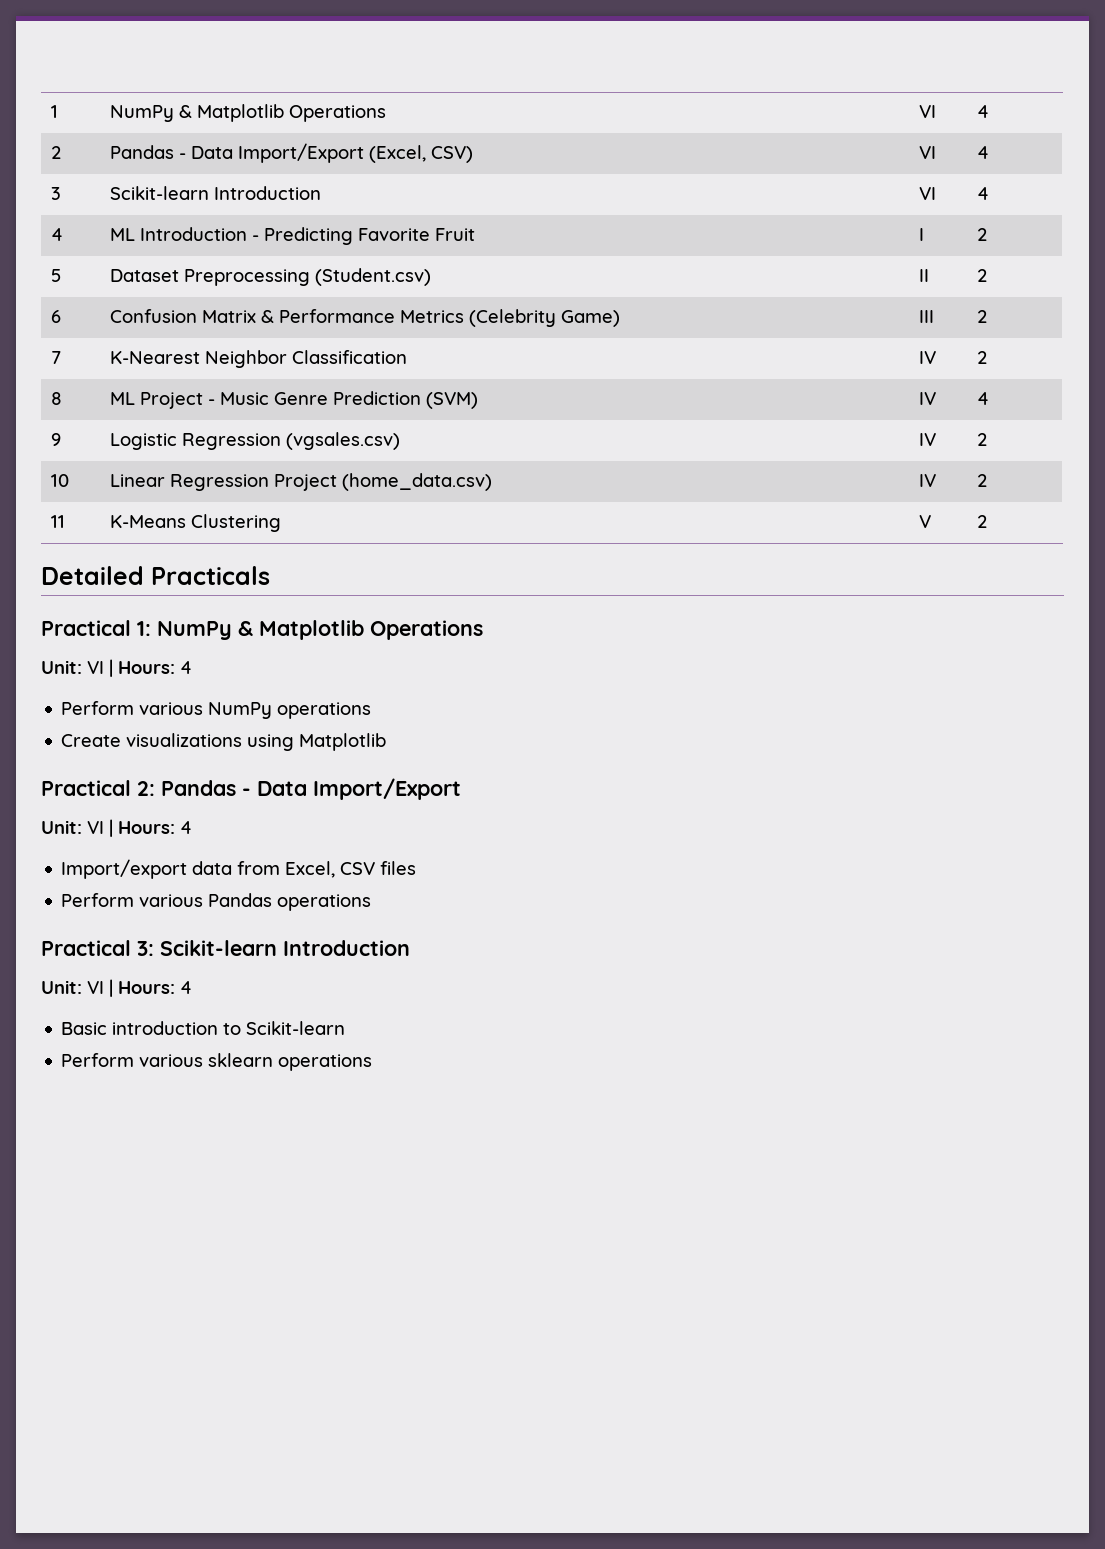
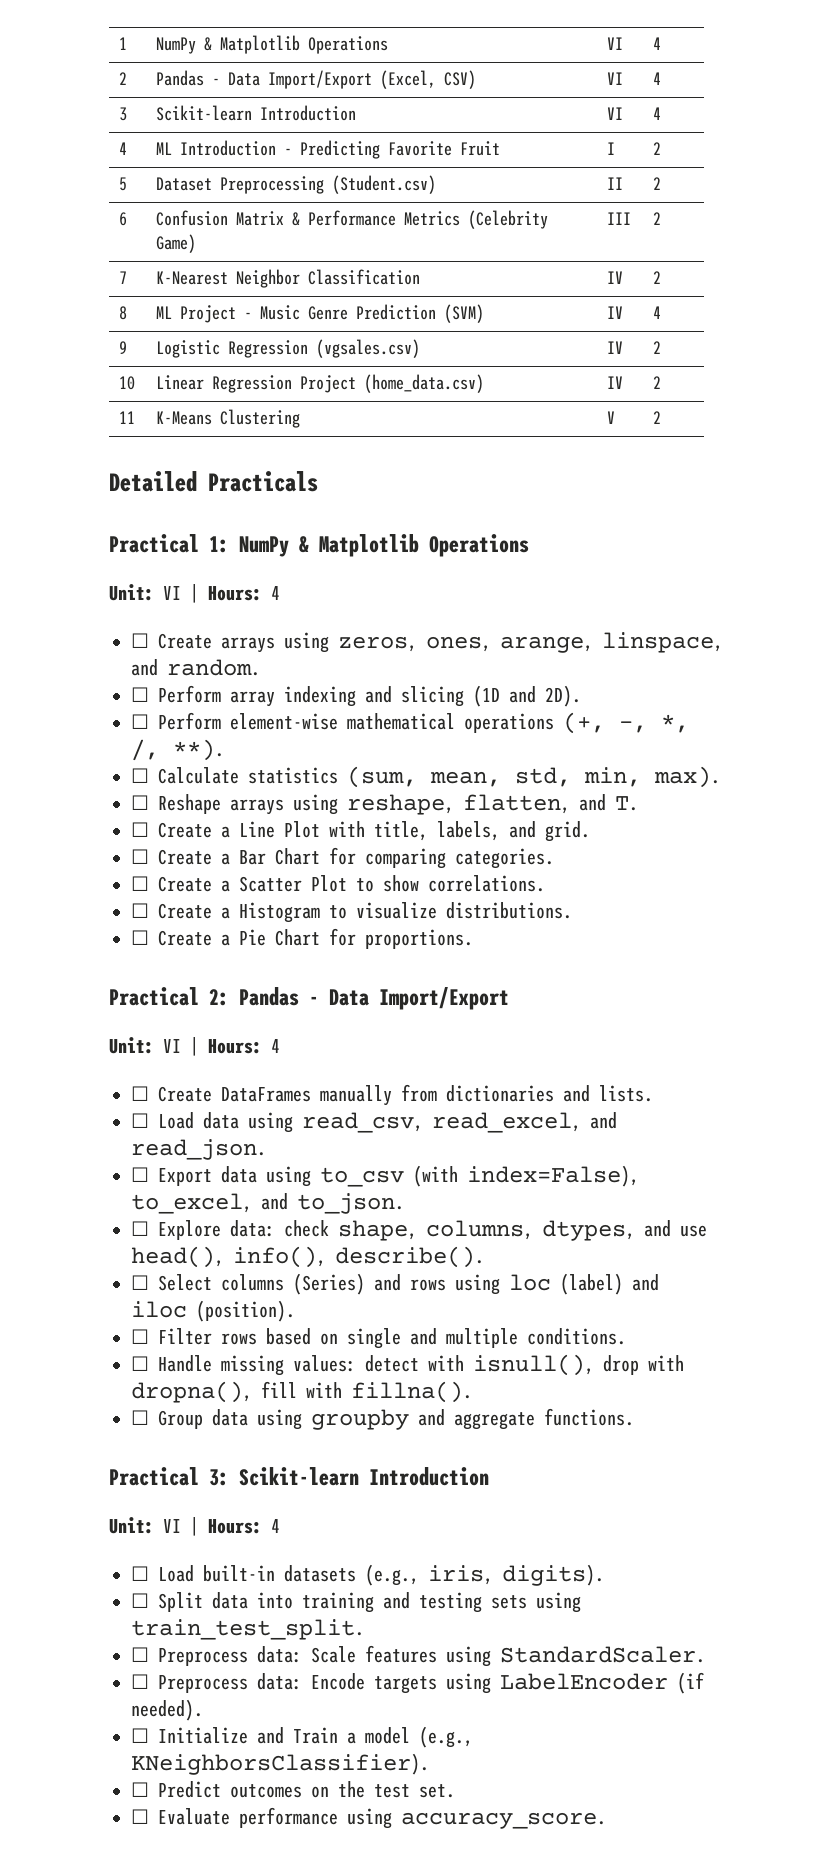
[61,701,372,719] [61,733,387,751] Perform various NumPy operations // Create visualizations using Matplotlib -> [131,632,723,653] [131,659,260,676] [131,685,581,707] [131,712,689,734] [131,739,224,761] [131,766,720,788] [131,794,638,815] [131,821,590,842] [131,847,554,869] [131,875,545,892] [131,902,572,923] [131,928,473,949] ☐ Create arrays using zeros, ones, arange, linspace, and random. // ☐ Perform array indexing and slicing (1D and 2D). // ☐ Perform element-wise mathematical operations (+, -, *, /, **). // ☐ Calculate statistics (sum, mean, std, min, max). // ☐ Reshape arrays using reshape, flatten, and T. // ☐ Create a Line Plot with title, labels, and grid. // ☐ Create a Bar Chart for comparing categories. // ☐ Create a Scatter Plot to show correlations. // ☐ Create a Histogram to visualize distributions. // ☐ Create a Pie Chart for proportions.
[61,859,417,879] [61,893,372,911] Import/export data from Excel, CSV files // Perform various Pandas operations -> [131,1084,653,1106] [131,1112,617,1133] [131,1139,266,1160] [131,1165,639,1187] [131,1193,404,1214] [131,1220,707,1241] [131,1246,484,1268] [131,1273,659,1295] [131,1300,295,1322] [131,1328,626,1349] [131,1354,684,1376] [131,1381,472,1403] [131,1408,634,1430] ☐ Create DataFrames manually from dictionaries and lists. // ☐ Load data using read_csv, read_excel, and read_json. // ☐ Export data using to_csv (with index=False), to_excel, and to_json. // ☐ Explore data: check shape, columns, dtypes, and use head(), info(), describe(). // ☐ Select columns (Series) and rows using loc (label) and iloc (position). // ☐ Filter rows based on single and multiple conditions. // ☐ Handle missing values: detect with isnull(), drop with dropna(), fill with fillna(). // ☐ Group data using groupby and aggregate functions.
[61,1021,346,1035] [61,1053,373,1071] Basic introduction to Scikit-learn // Perform various sklearn operations -> [131,1564,604,1586] [131,1592,581,1613] [131,1619,364,1640] [131,1645,705,1667] [131,1672,704,1694] [131,1699,203,1721] [131,1726,473,1748] [131,1753,429,1775] [131,1781,455,1798] [131,1807,606,1829] ☐ Load built-in datasets (e.g., iris, digits). // ☐ Split data into training and testing sets using train_test_split. // ☐ Preprocess data: Scale features using StandardScaler. // ☐ Preprocess data: Encode targets using LabelEncoder (if needed). // ☐ Initialize and Train a model (e.g., KNeighborsClassifier). // ☐ Predict outcomes on the test set. // ☐ Evaluate performance using accuracy_score.

